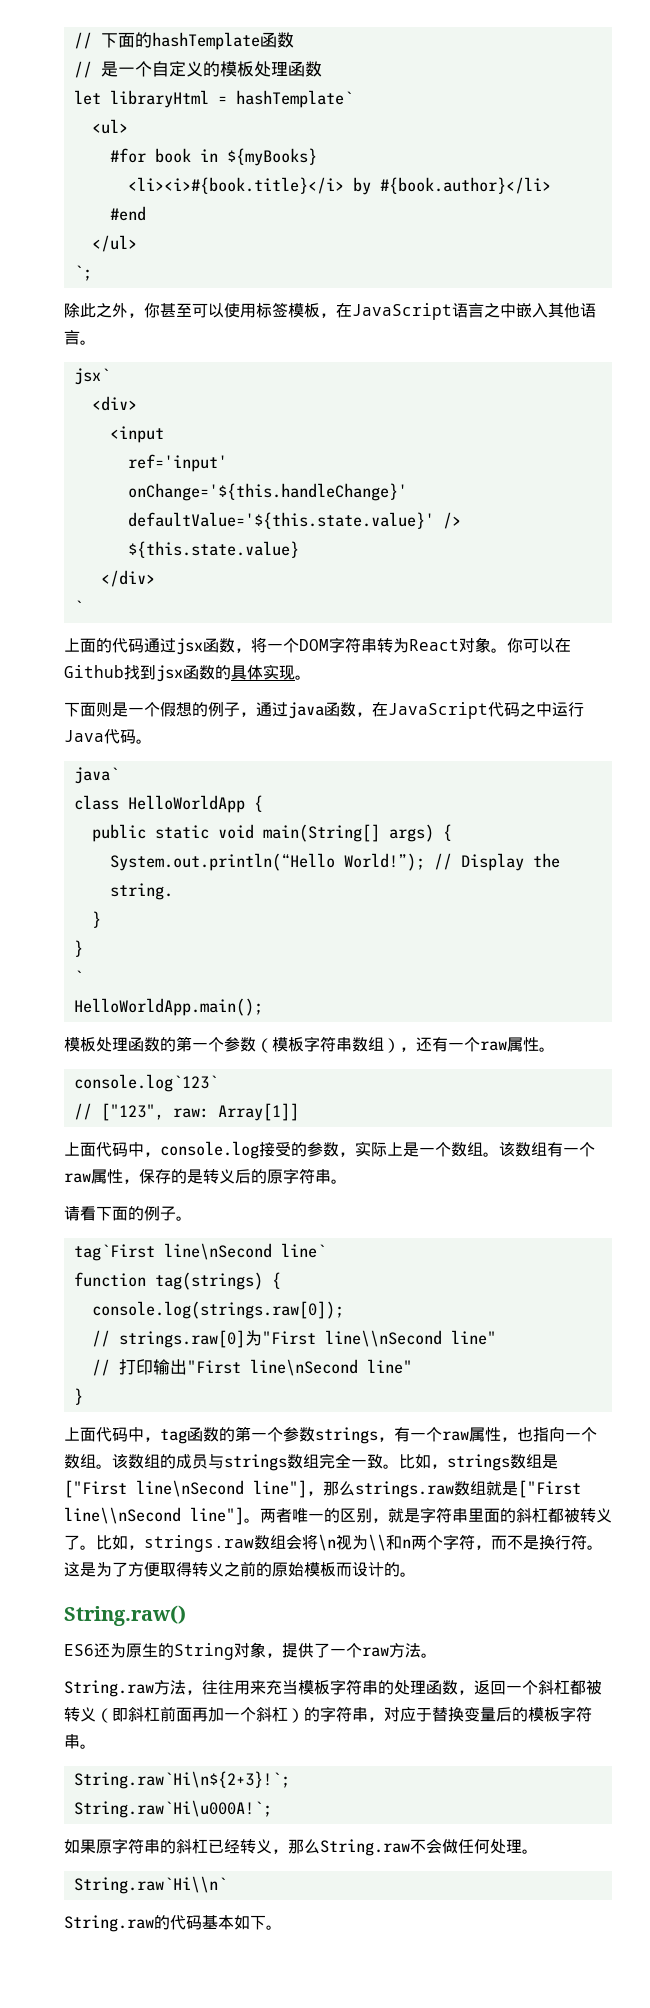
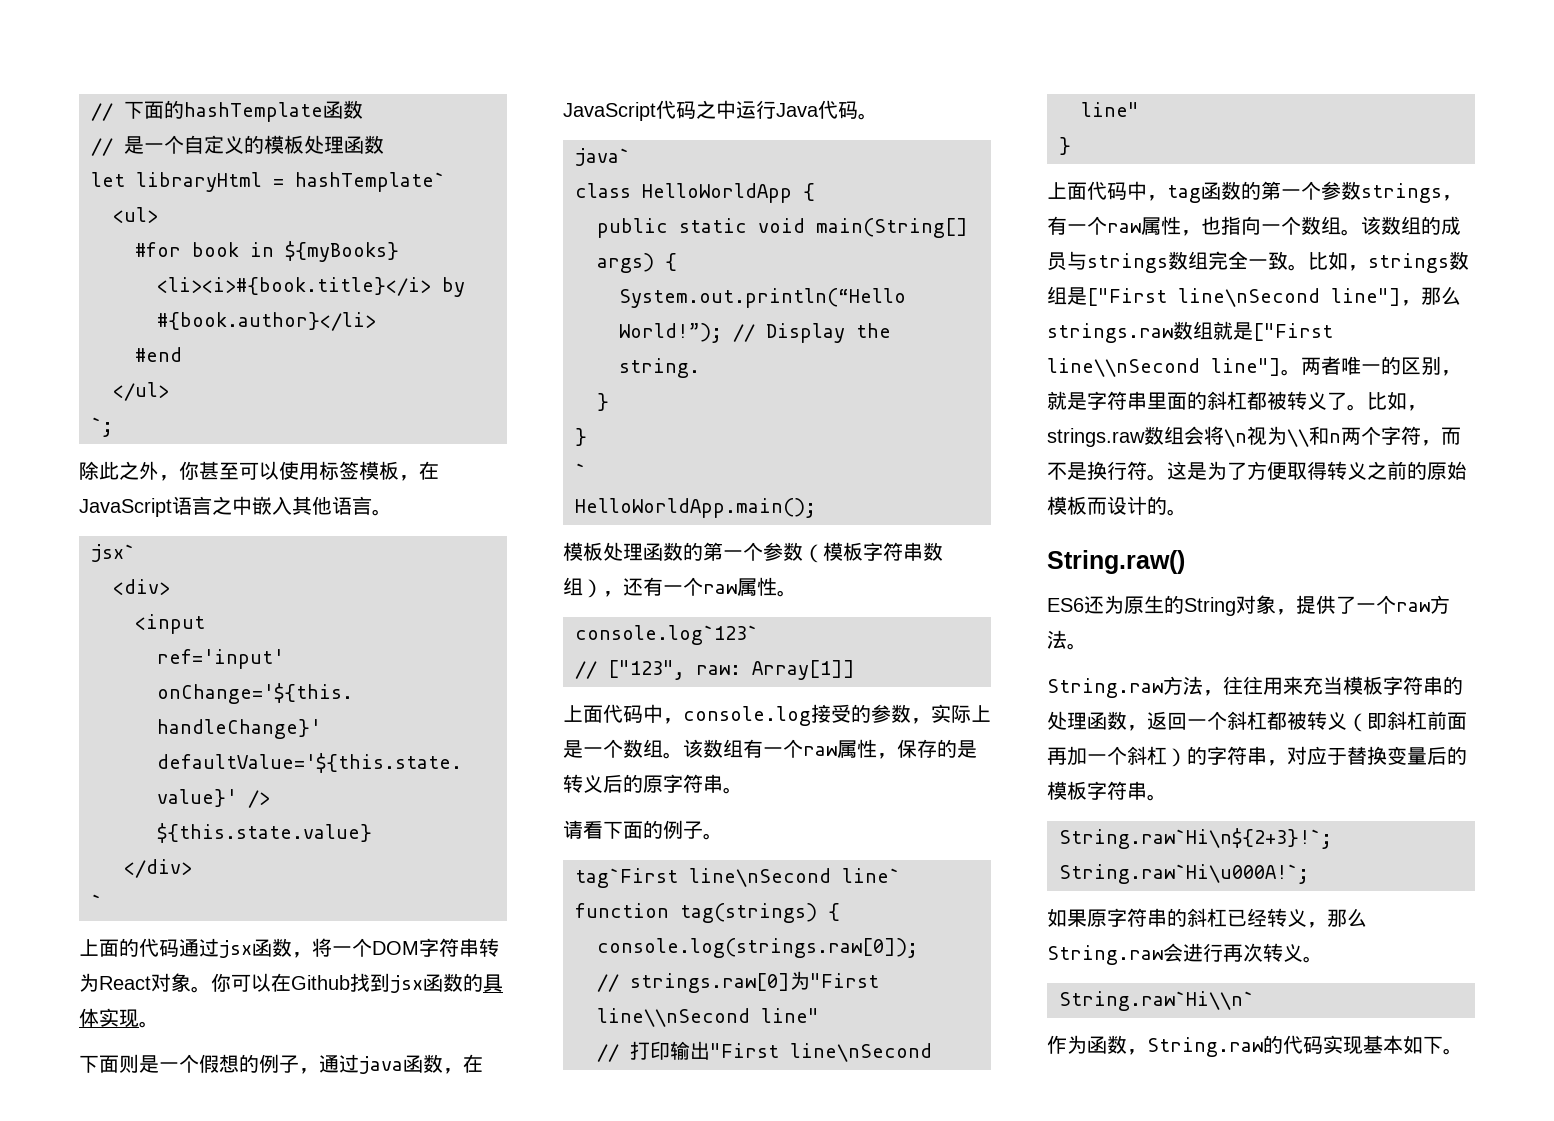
[410,1838,522,1854] 不会做任何处理 -> [1163,943,1303,962] 会进行再次转义
(227, 1885) none -> [1047,1035,1147,1055] 作为函数，
(202, 1922) none -> [1323,1035,1363,1055] 实现

